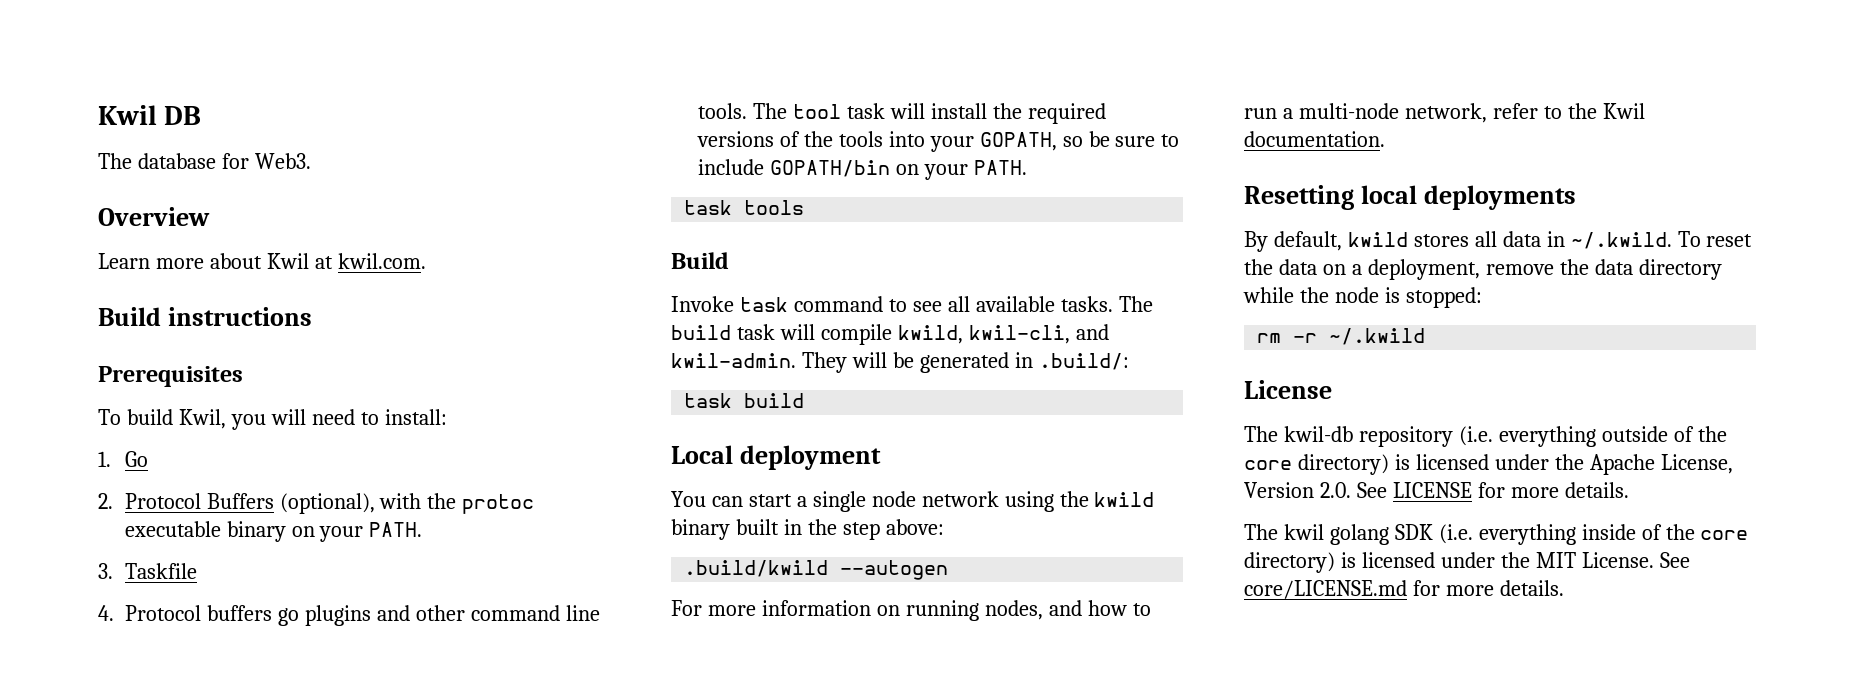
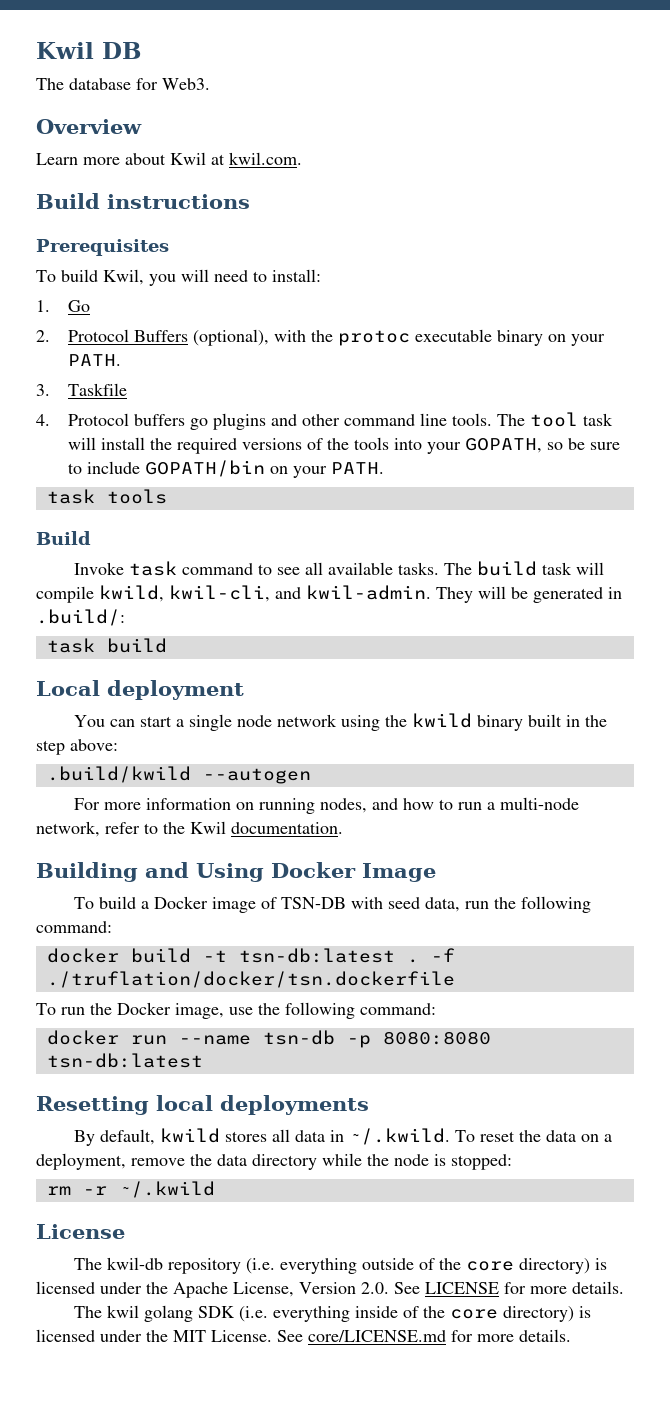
(1385, 139) none -> [36,862,436,882] [74,896,592,913] [36,921,112,933] [46,948,455,963] [46,971,455,988] [36,1002,436,1019] [46,1030,491,1048] [46,1053,203,1068] // Building and Using Docker Image // To build a Docker image of TSN-DB with seed data, run the following command: // docker build -t tsn-db:latest . -f ./truflation/docker/tsn.dockerfile // To run the Docker image, use the following command: // docker run --name tsn-db -p 8080:8080 tsn-db:latest

